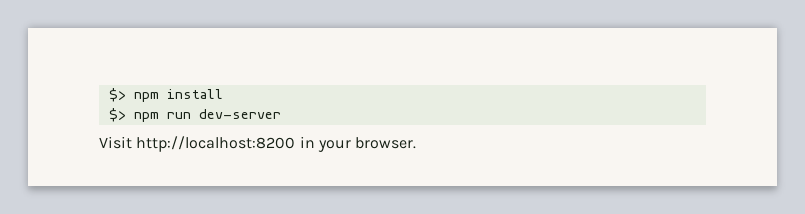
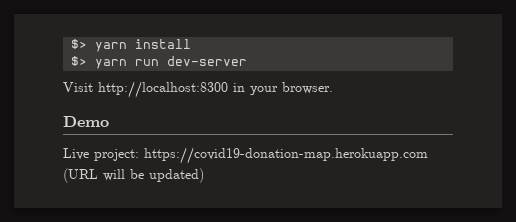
[108,88,159,102] $> npm -> [71,39,128,52] $> yarn
[133,112,159,122] npm -> [95,59,128,69] yarn
[136,136,296,152] http://localhost:8200 -> [98,81,228,98] http://localhost:8300
(417, 143) none -> [63,116,109,127] [63,147,428,164] [63,168,204,183] // Demo // Live project: https://covid19-donation-map.herokuapp.com (URL will be updated)

